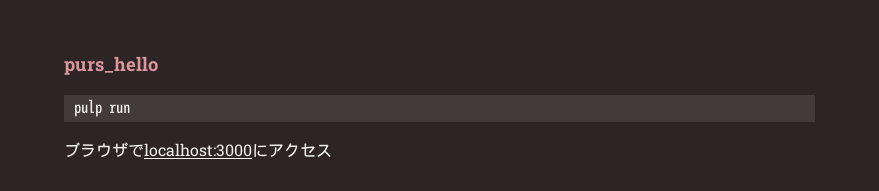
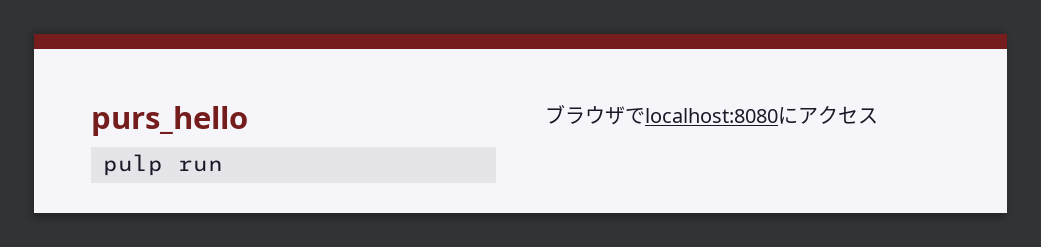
[144,143,252,157] localhost:3000 -> [645,108,778,123] localhost:8080

